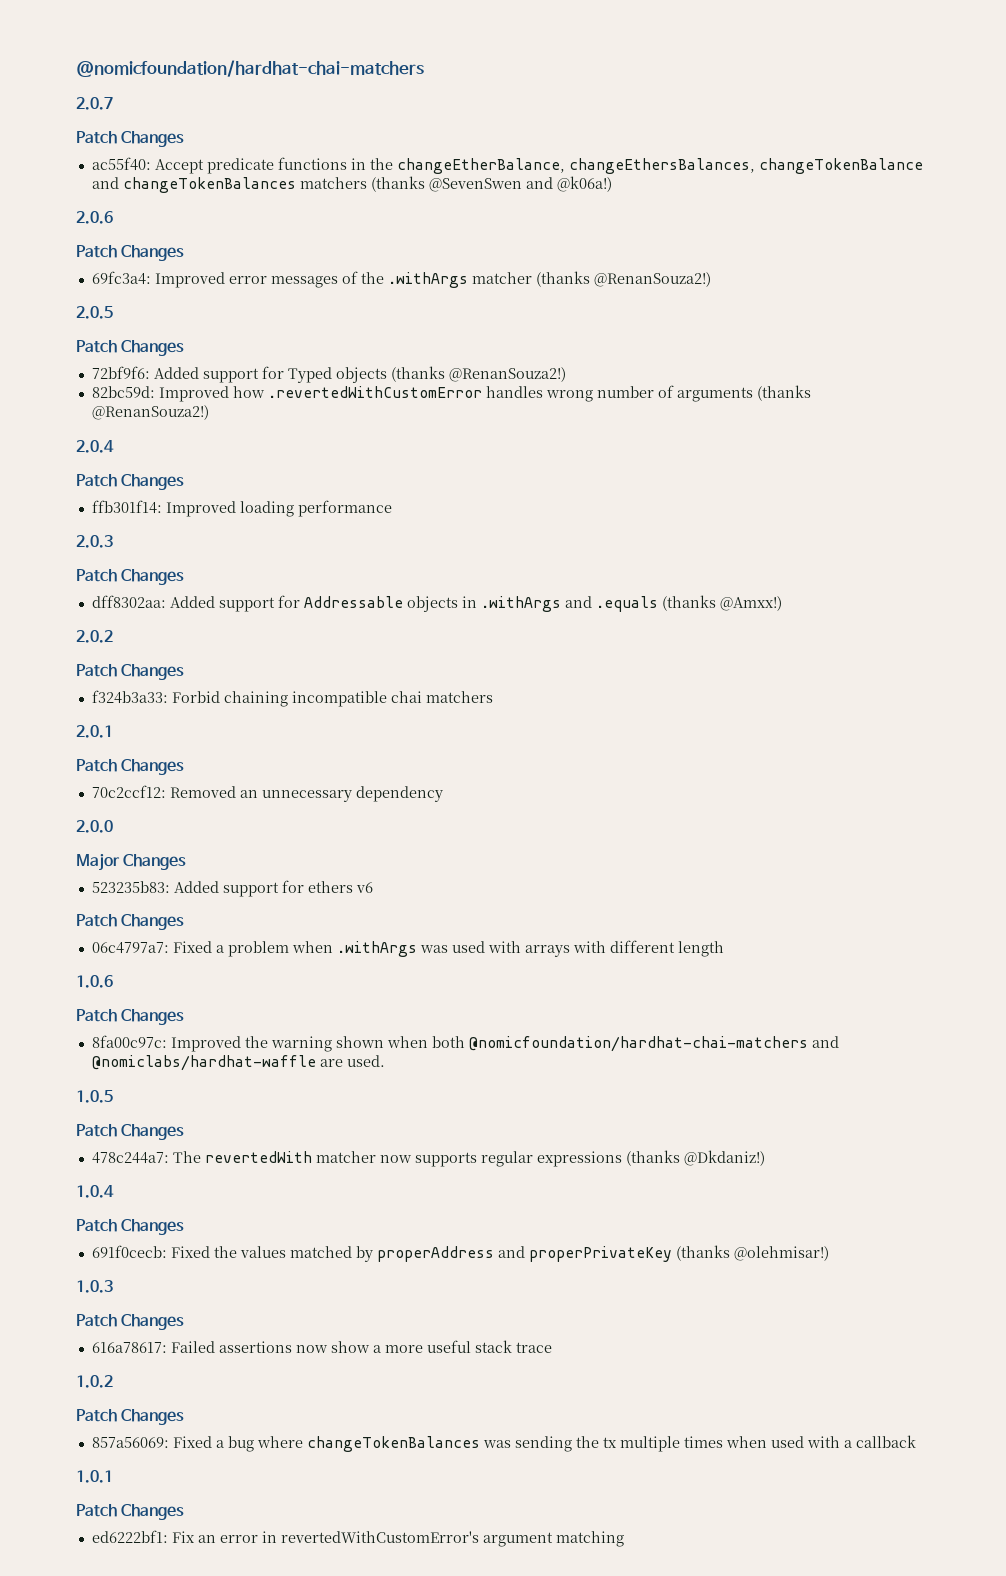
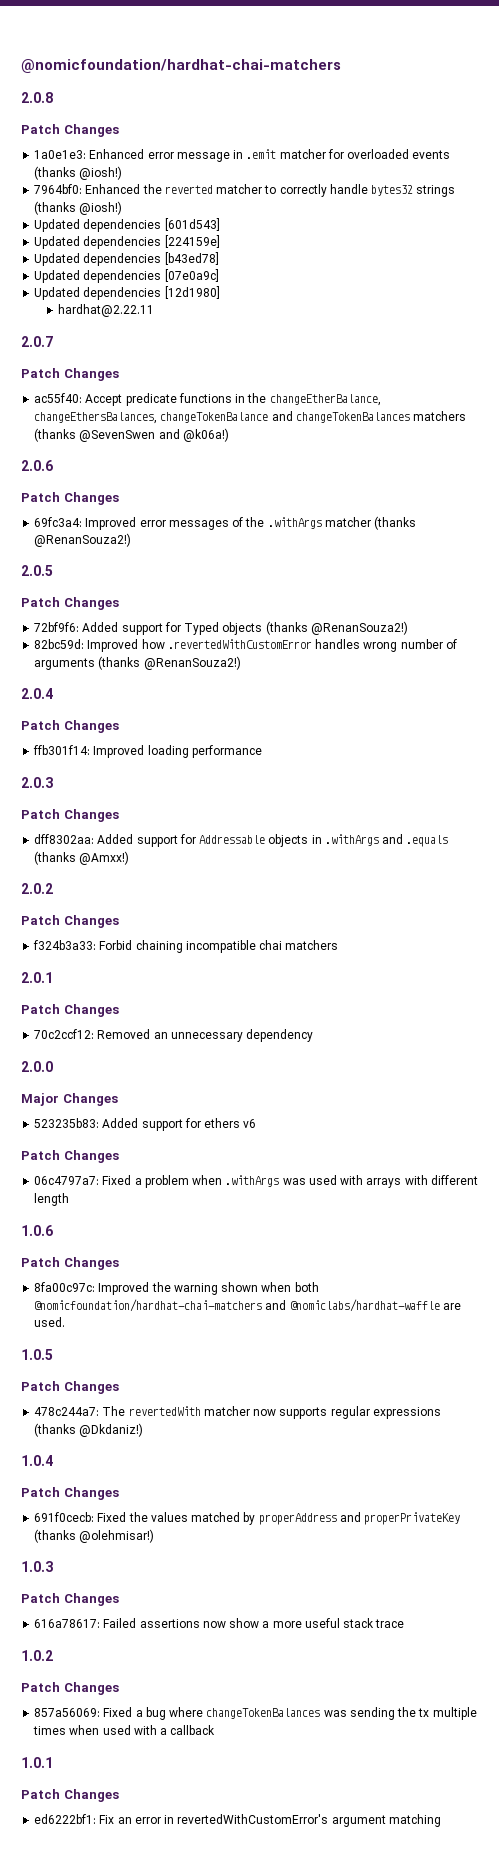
[76,60,424,77] @nomicfoundation/hardhat-chai-matchers -> [21,59,341,73] [21,92,53,103] [21,124,119,137] [34,149,451,162] [34,166,123,180] [34,184,456,197] [34,201,123,215] [34,218,220,232] [34,235,220,249] [34,252,219,266] [34,269,219,283] [34,286,220,300] [57,304,154,317] @nomicfoundation/hardhat-chai-matchers // 2.0.8 // Patch Changes // 1a0e1e3: Enhanced error message in .emit matcher for overloaded events (thanks @iosh!) // 7964bf0: Enhanced the reverted matcher to correctly handle bytes32 strings (thanks @iosh!) // Updated dependencies [601d543] // Updated dependencies [224159e] // Updated dependencies [b43ed78] // Updated dependencies [07e0a9c] // Updated dependencies [12d1980] // hardhat@2.22.11

